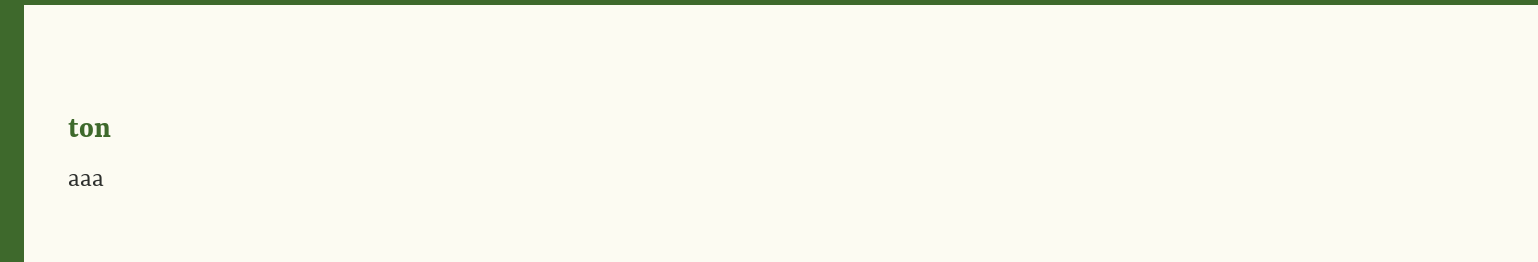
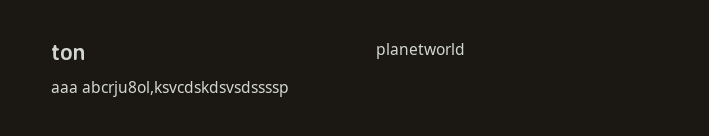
(104, 180) none -> [82,81,290,97] [376,43,465,59] abcrju8ol,ksvcdskdsvsdssssp planetworld

